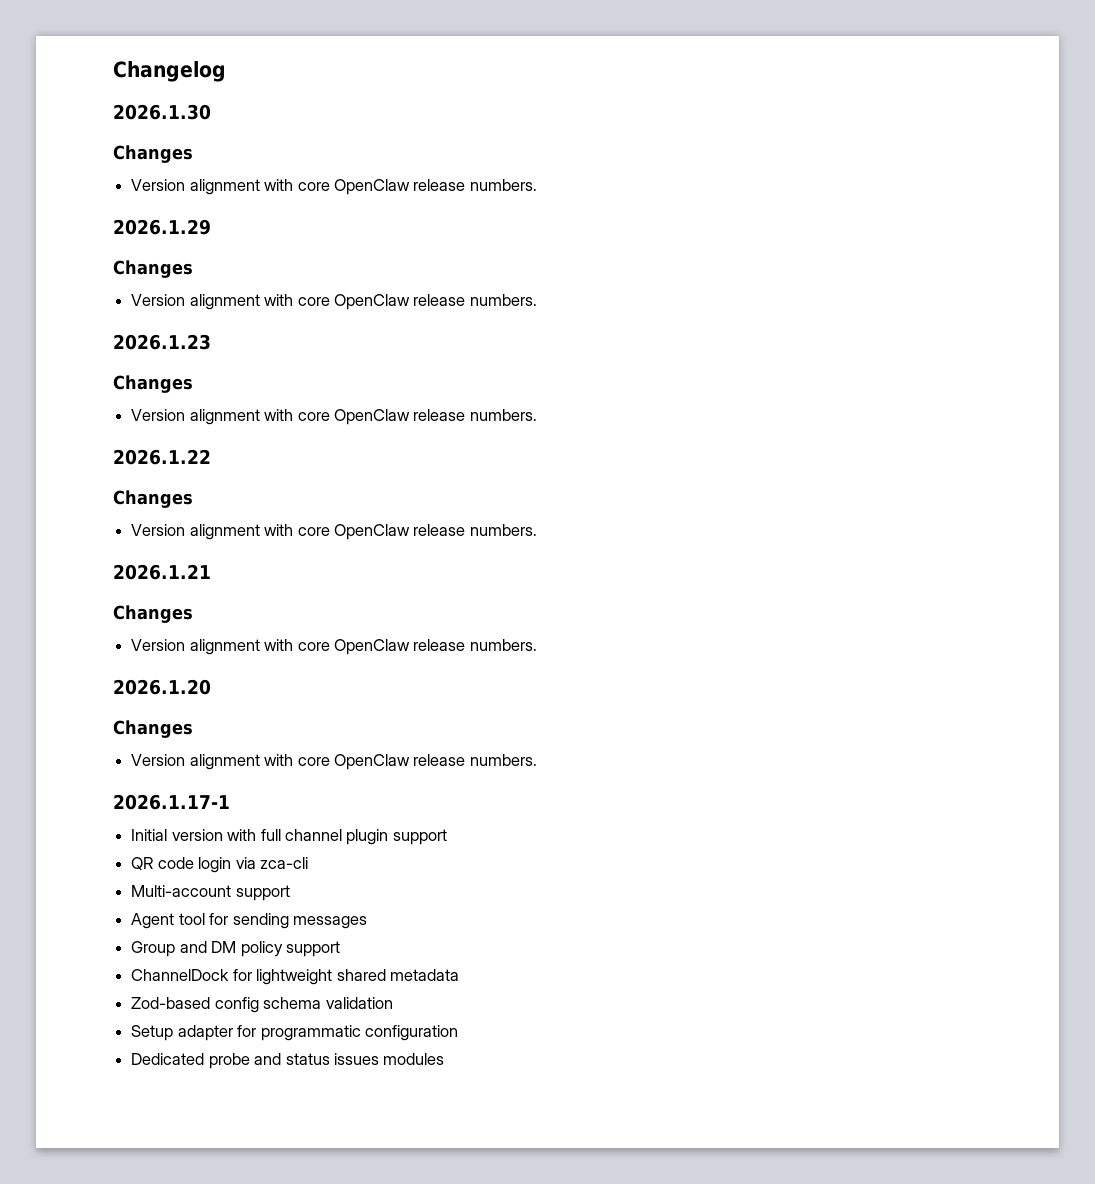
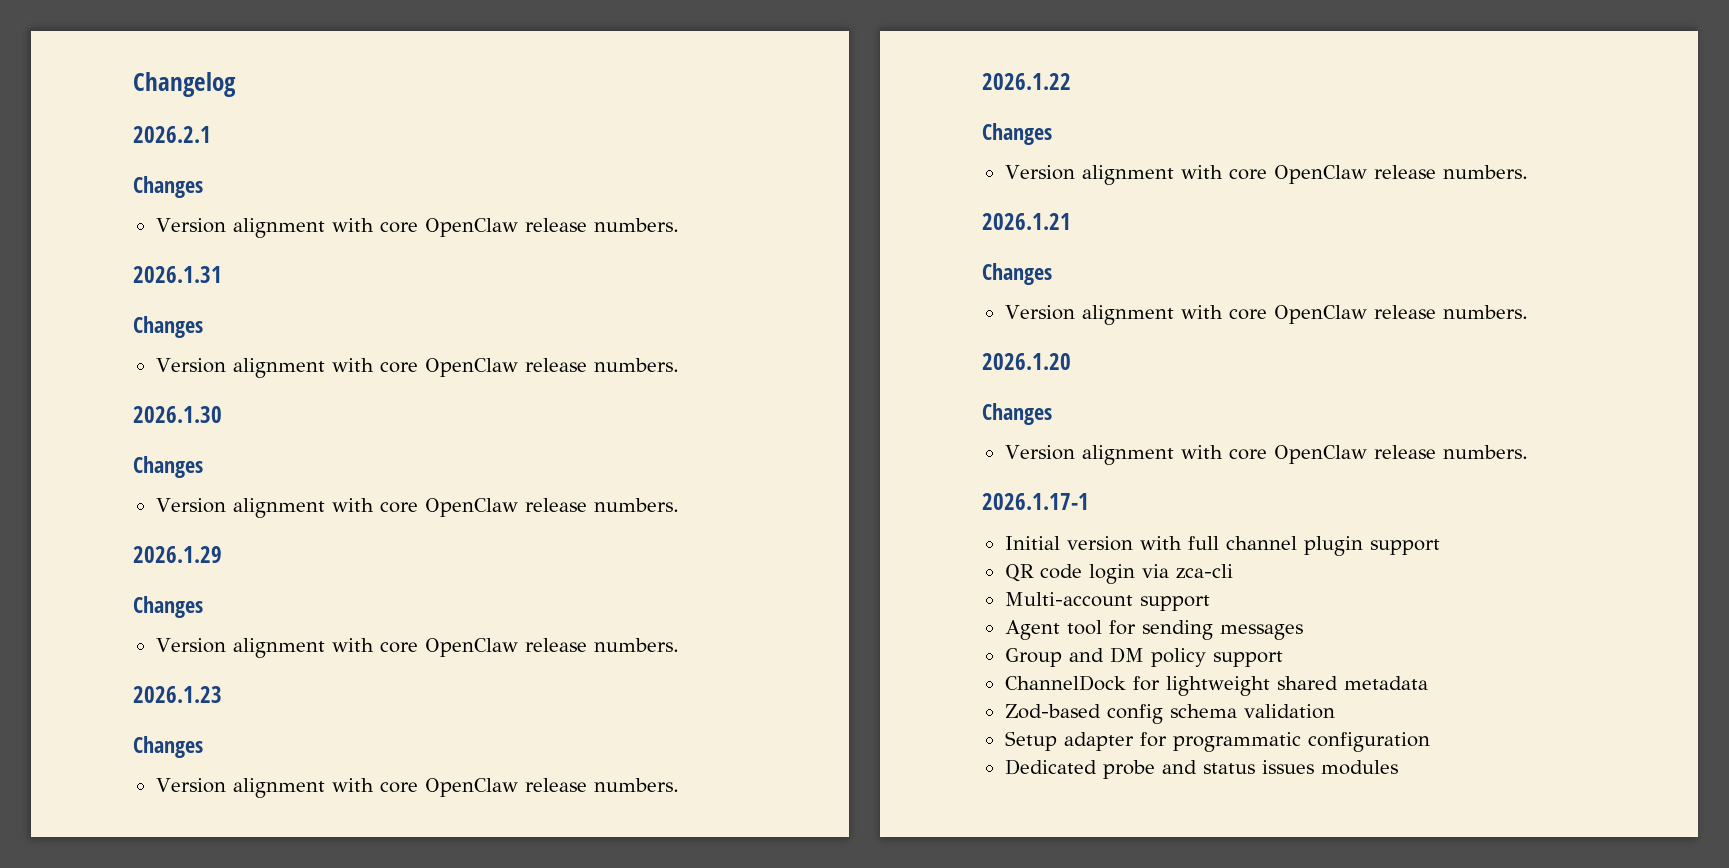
(226, 71) none -> [133,126,211,143] [133,176,203,198] [155,218,679,238] [133,266,222,283] [133,316,203,338] [155,358,679,378] // 2026.2.1 // Changes // Version alignment with core OpenClaw release numbers. // 2026.1.31 // Changes // Version alignment with core OpenClaw release numbers.

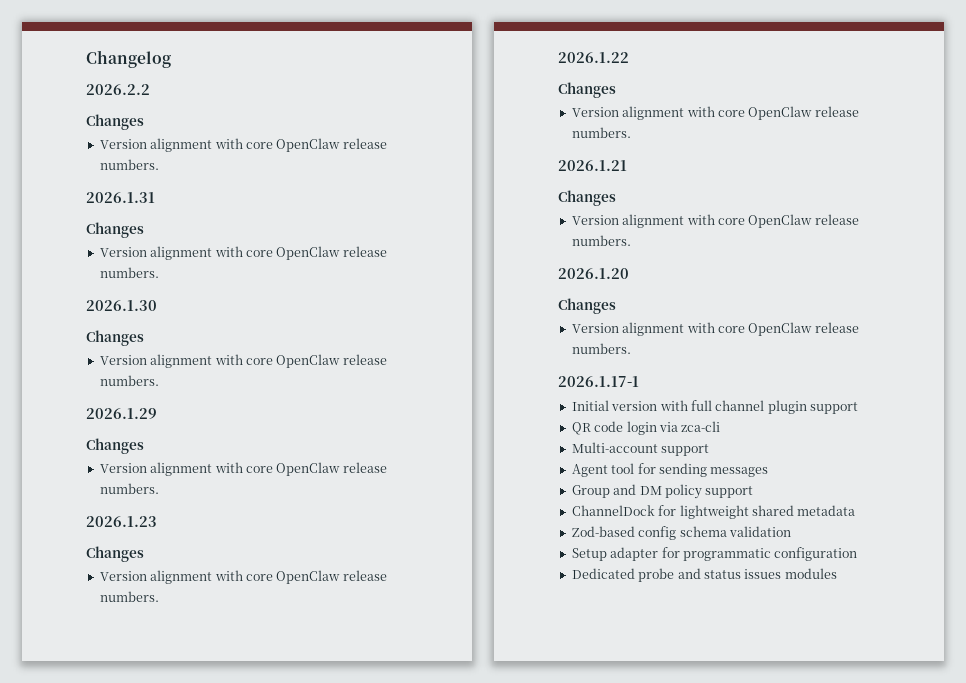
[133,126,211,143] 2026.2.1 -> [86,84,150,95] 2026.2.2

